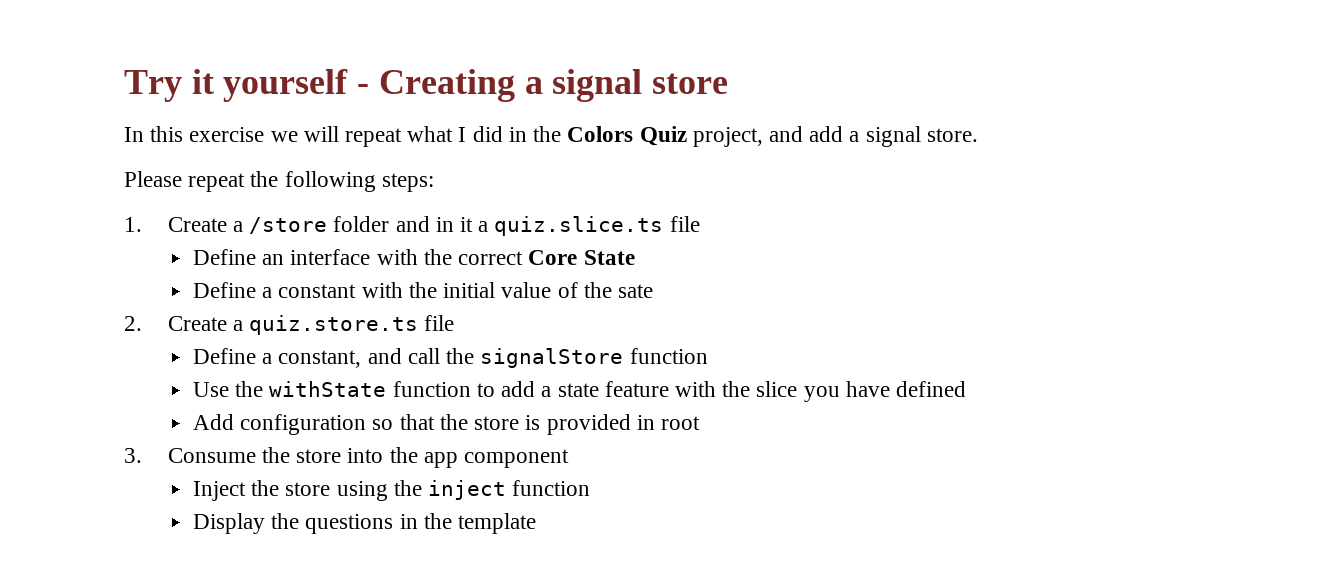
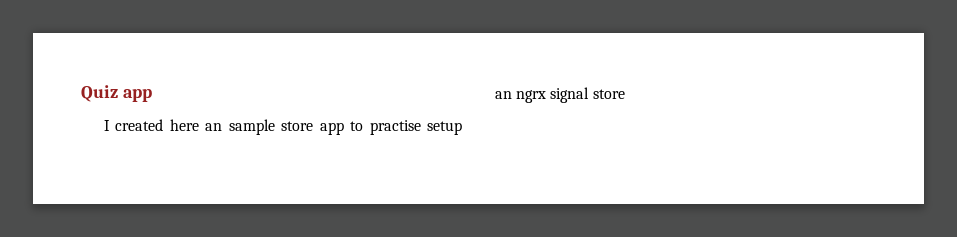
[124,69,729,102] [124,126,978,147] [124,171,434,192] [124,216,700,236] [193,249,635,265] [193,282,653,298] [124,315,455,335] [193,348,708,368] [193,381,967,402] [193,414,700,435] [124,447,570,468] [193,480,591,501] [193,513,537,534] Try it yourself - Creating a signal store // In this exercise we will repeat what I did in the Colors Quiz project, and add a signal store. // Please repeat the following steps: // 1. Create a /store folder and in it a quiz.slice.ts file // Define an interface with the correct Core State // Define a constant with the initial value of the sate // 2. Create a quiz.store.ts file // Define a constant, and call the signalStore function // Use the withState function to add a state feature with the slice you have defined // Add configuration so that the store is provided in root // 3. Consume the store into the app component // Inject the store using the inject function // Display the questions in the template -> [81,85,152,102] [103,119,463,135] [495,87,625,103] Quiz app // I created here an sample store app to practise setup an ngrx signal store

